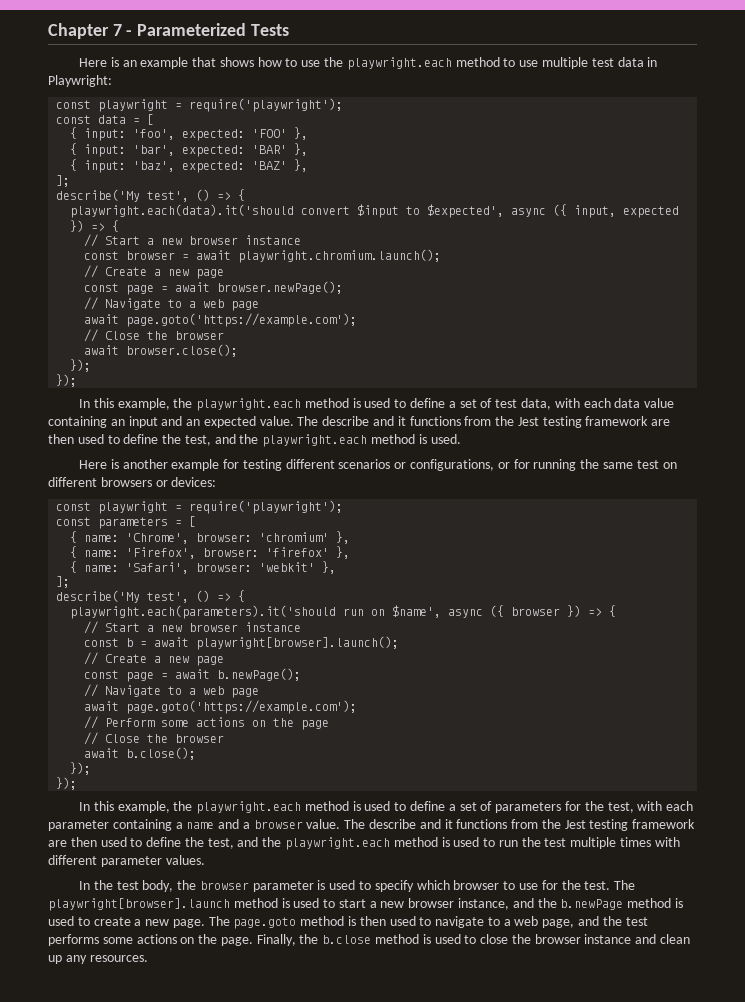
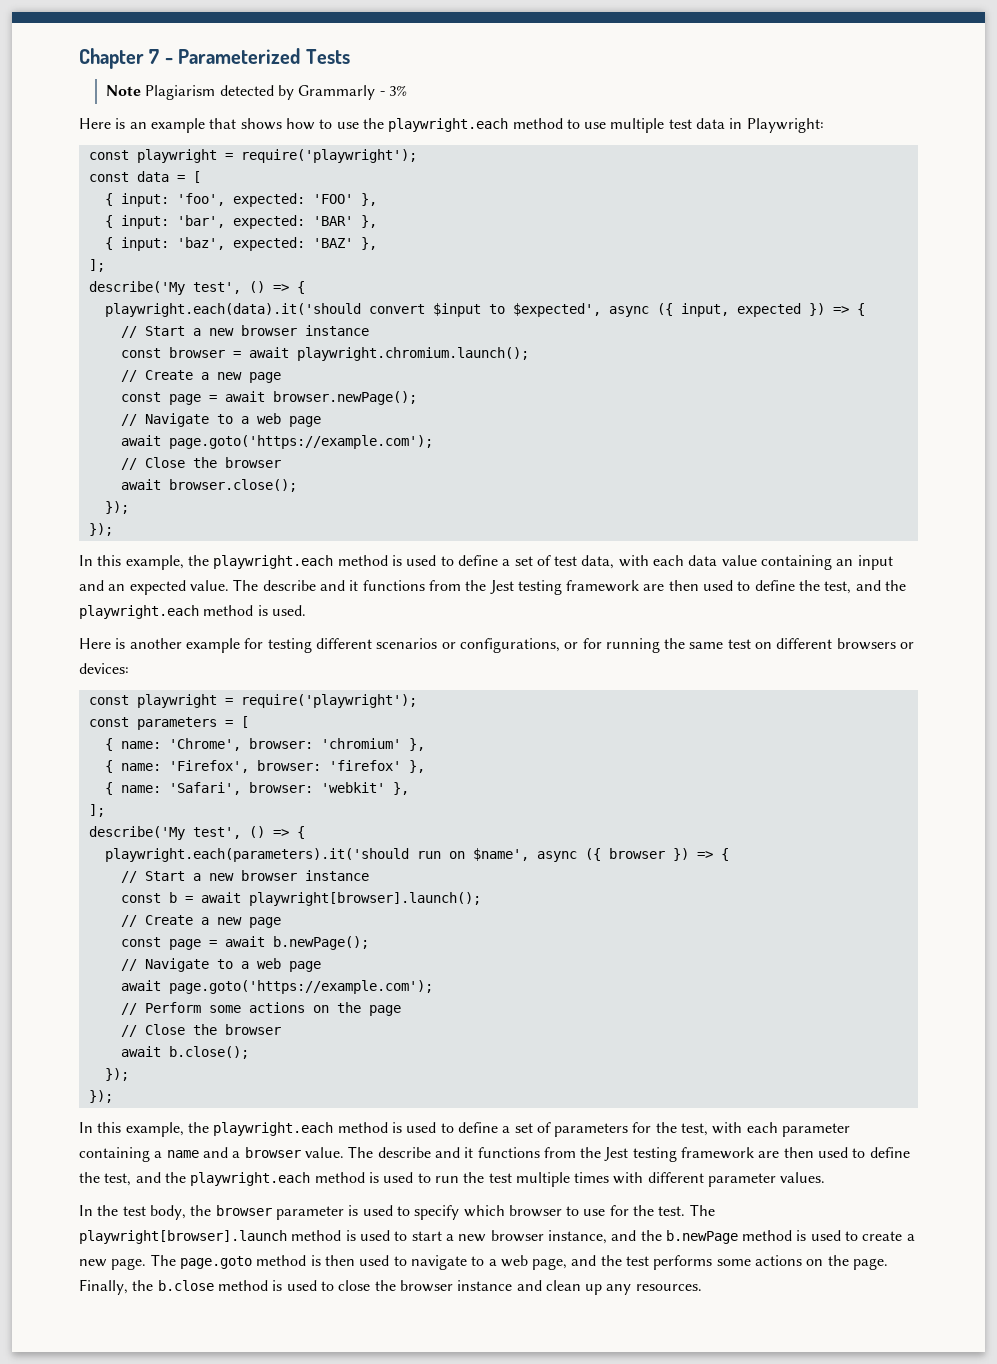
(289, 30) none -> [105,85,407,100] // Note Plagiarism detected by Grammarly - 3%

